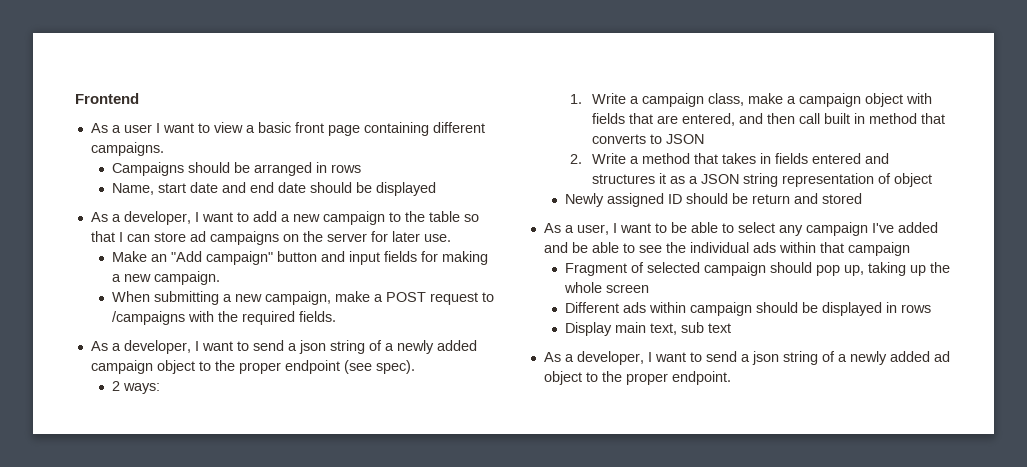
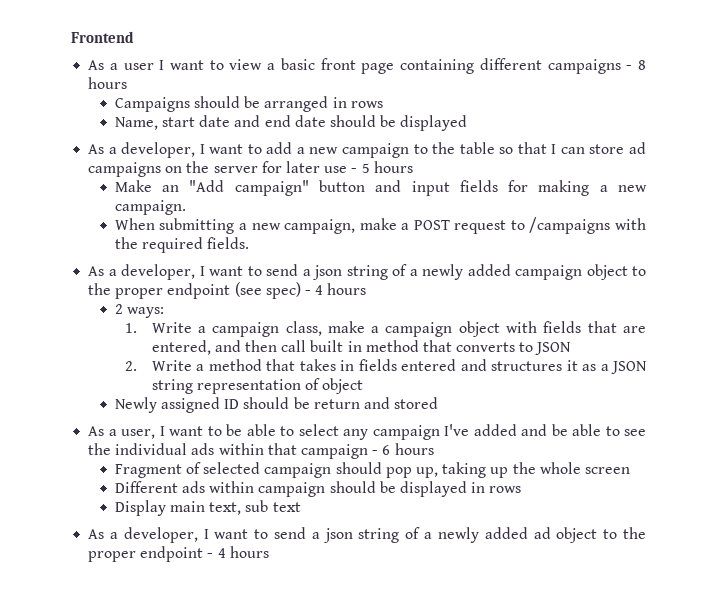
[90,142,164,156] campaigns. -> [547,59,647,74] [88,77,128,89] campaigns - 8 hours
[423,234,451,242] use. -> [324,161,413,173] use - 5 hours
[375,360,415,374] spec). -> [265,282,367,299] spec) - 4 hours
(910, 249) none -> [372,443,434,455] - 6 hours
[671,371,731,385] endpoint. -> [140,546,269,562] endpoint - 4 hours

